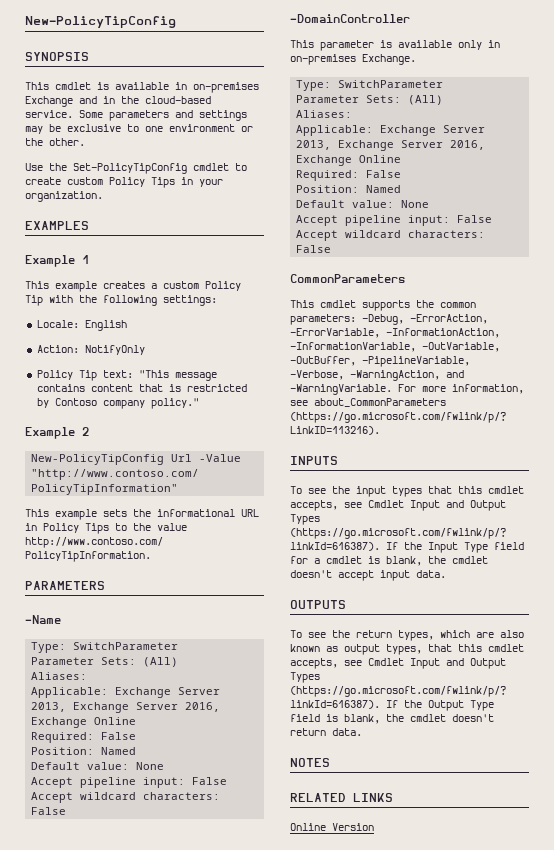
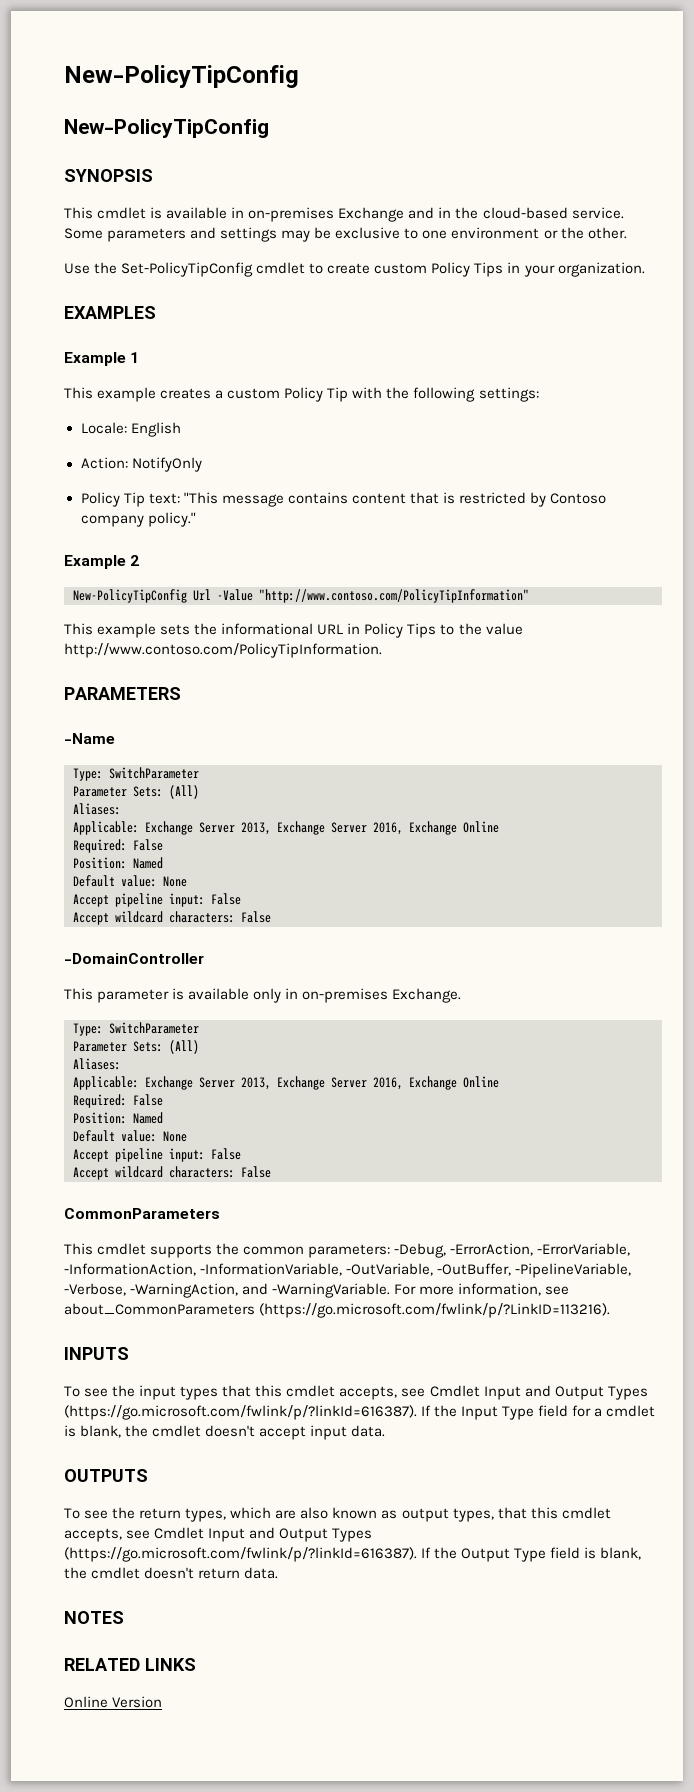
[25,16,176,28] New-PolicyTipConfig -> [64,65,299,88] [64,119,269,138] New-PolicyTipConfig // New-PolicyTipConfig

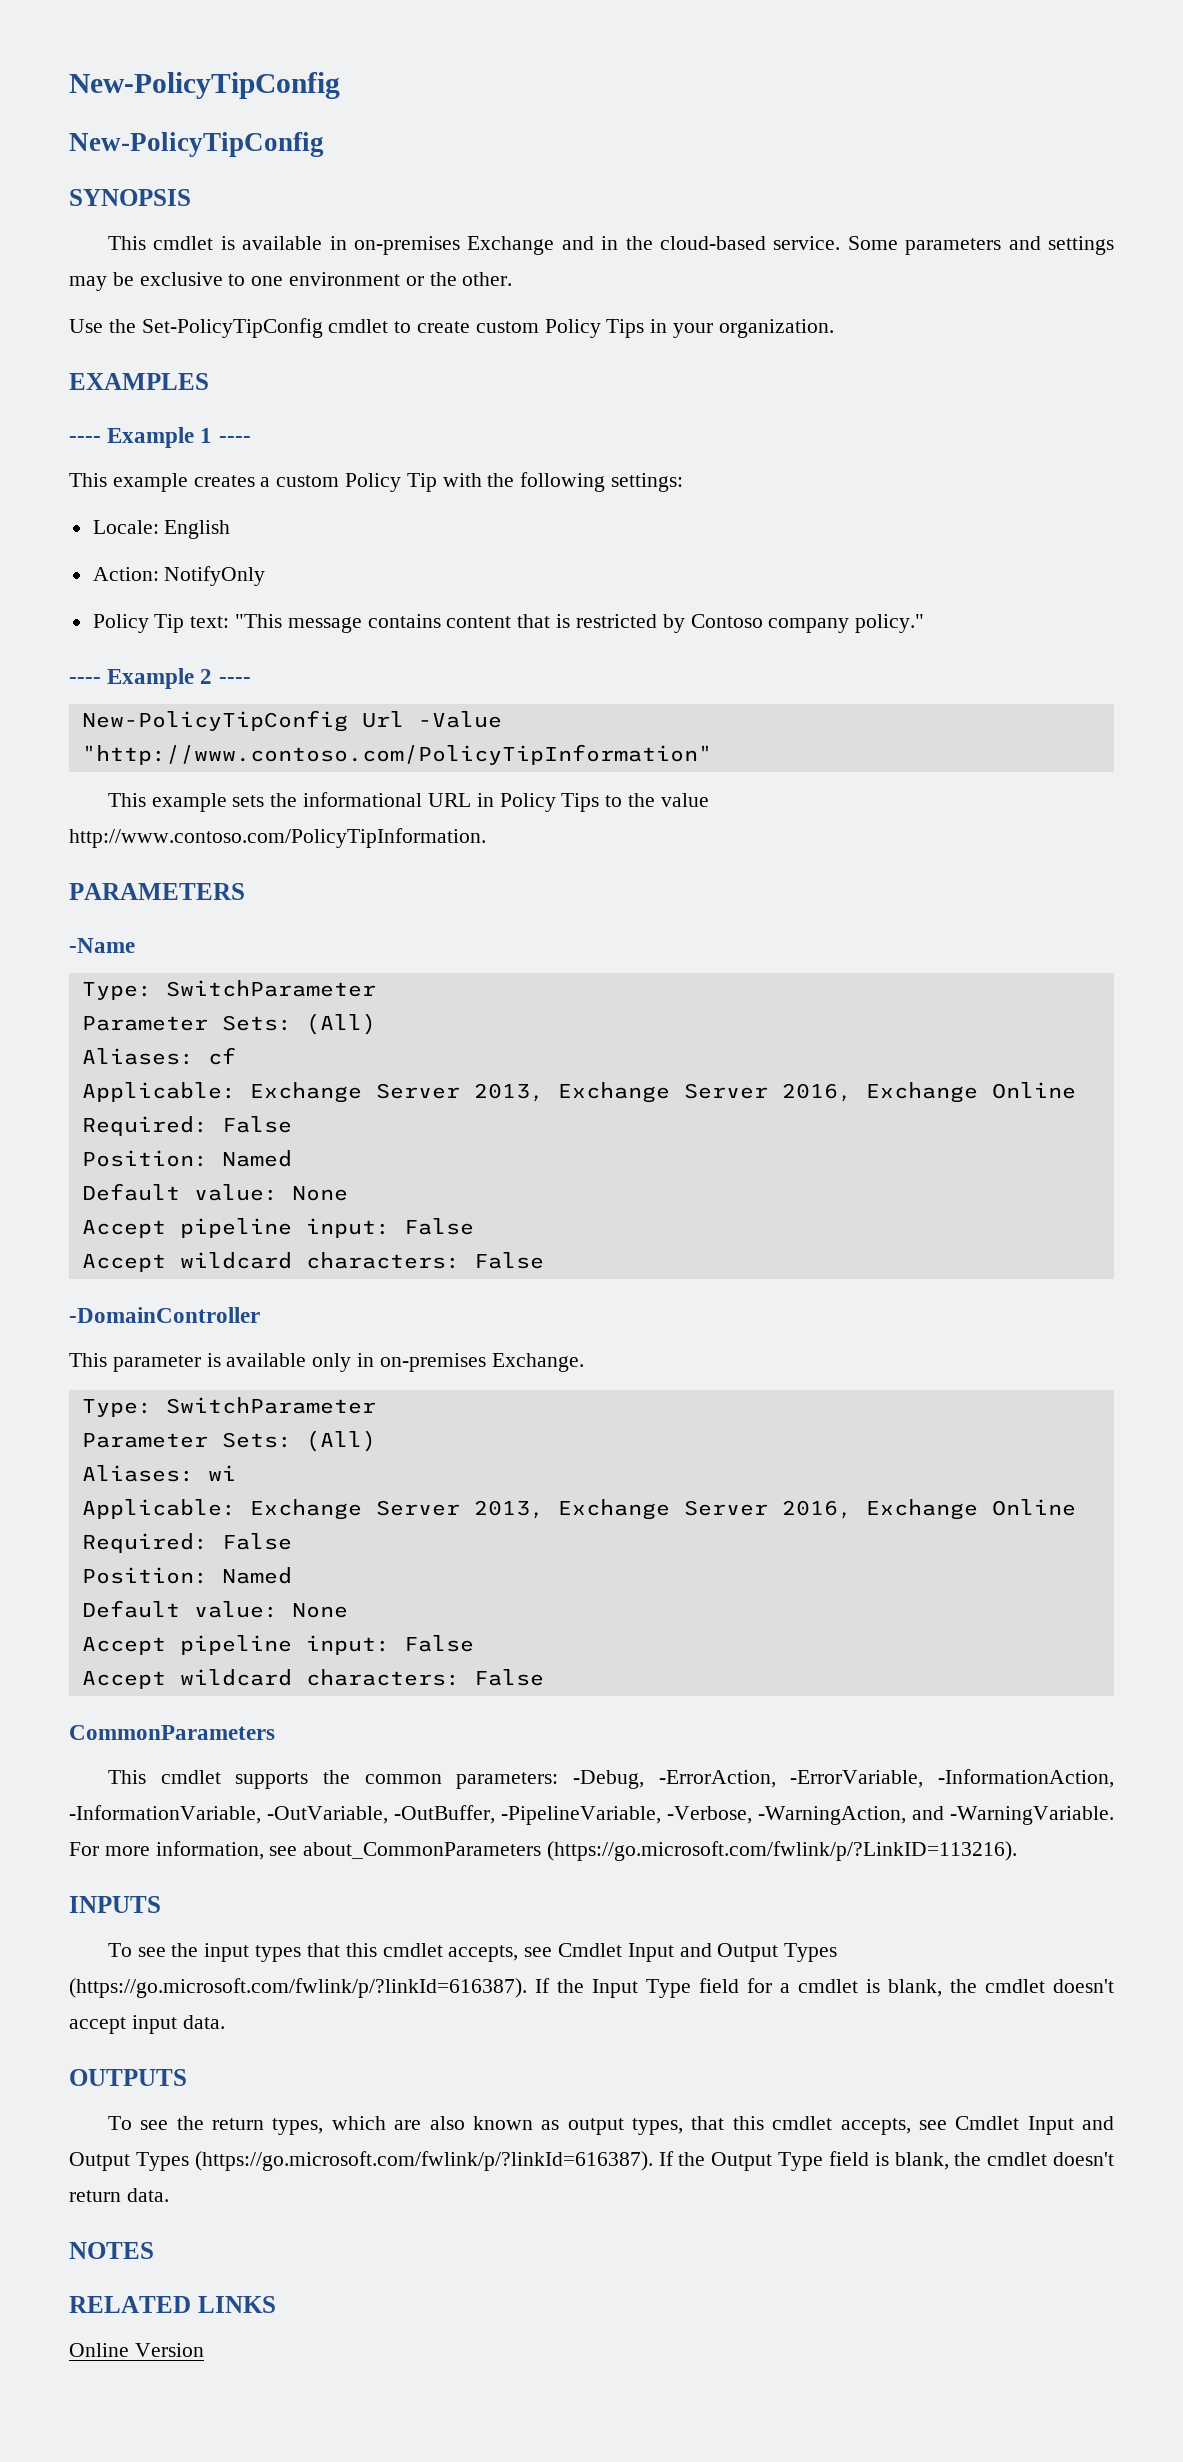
(156, 312) none -> [69,436,101,443] ----
(140, 357) none -> [218,436,251,443] ----
(196, 519) none -> [69,677,101,684] ----
(140, 560) none -> [218,677,251,684] ----
(121, 809) none -> [207,1047,236,1065] cf
(121, 1064) none -> [207,1465,236,1481] wi

